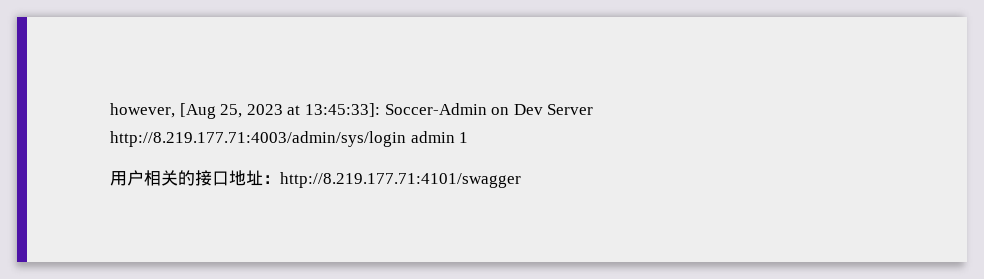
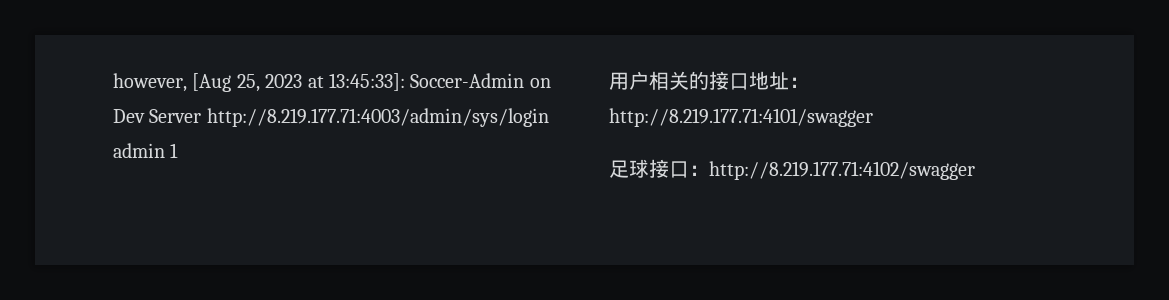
(521, 180) none -> [609,159,975,180] // 足球接口：http://8.219.177.71:4102/swagger

